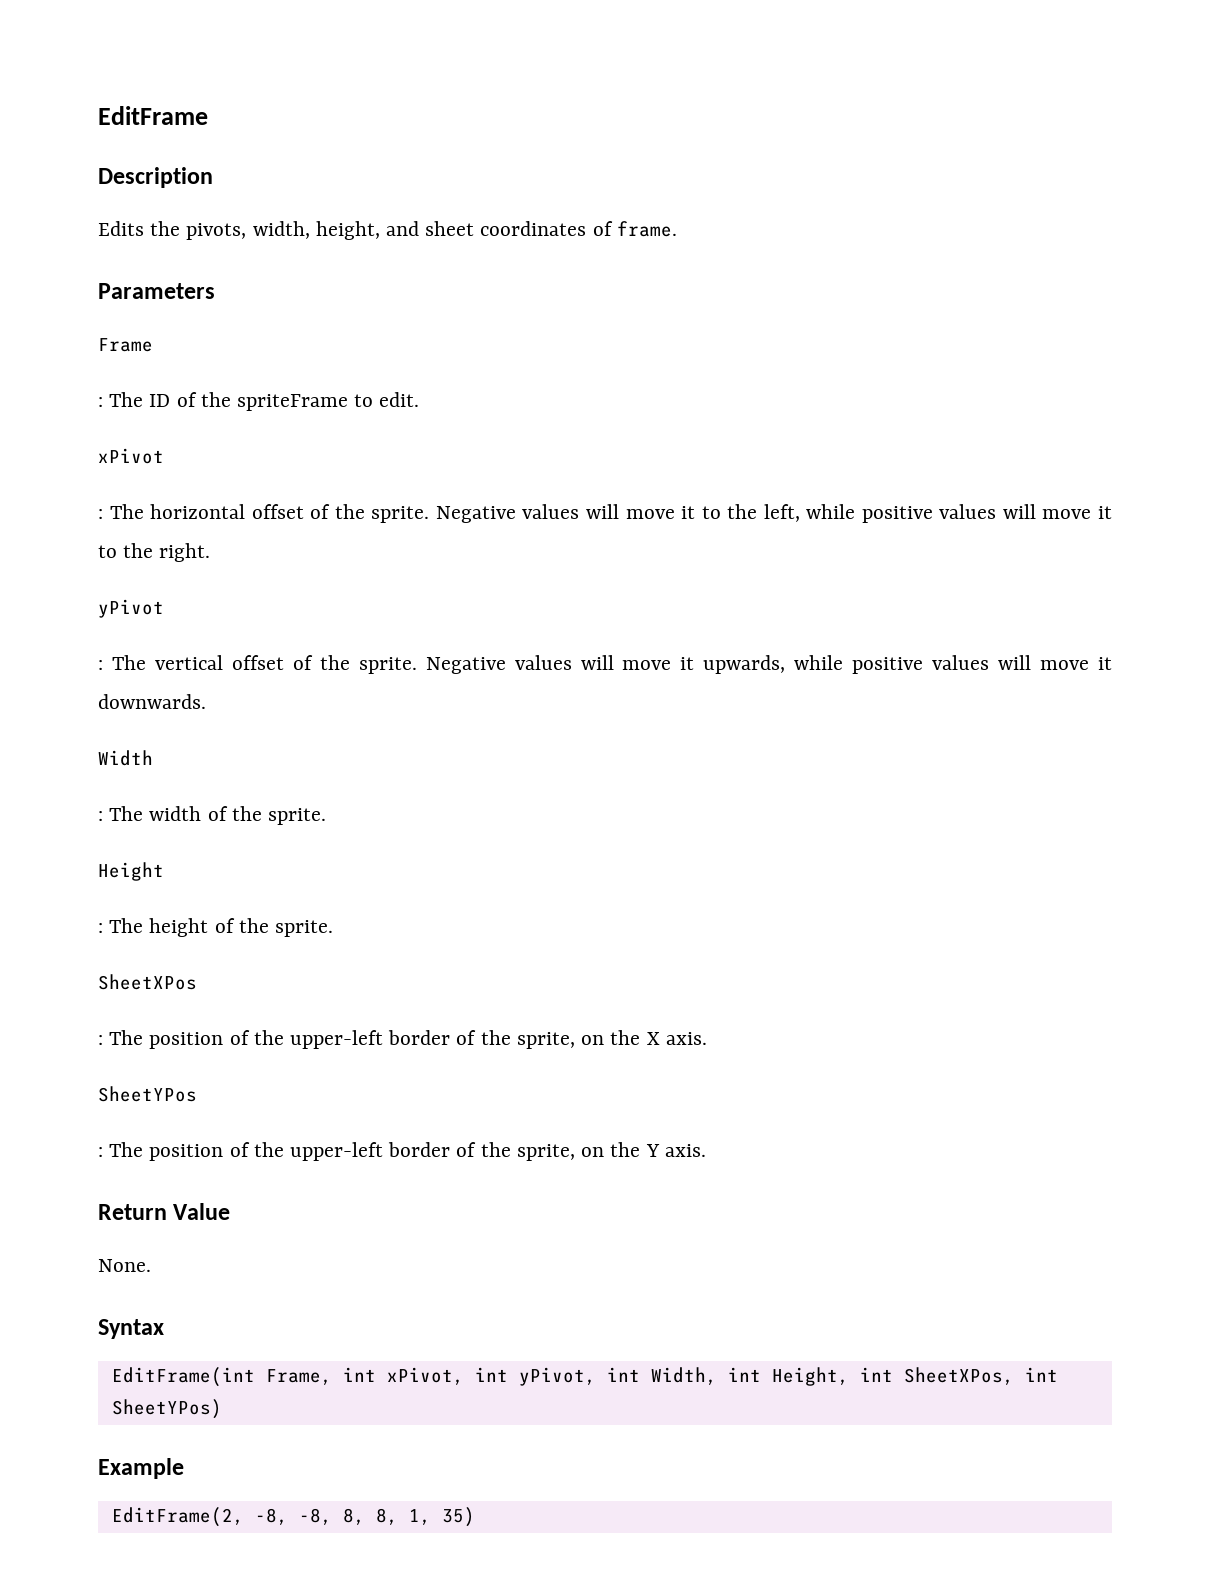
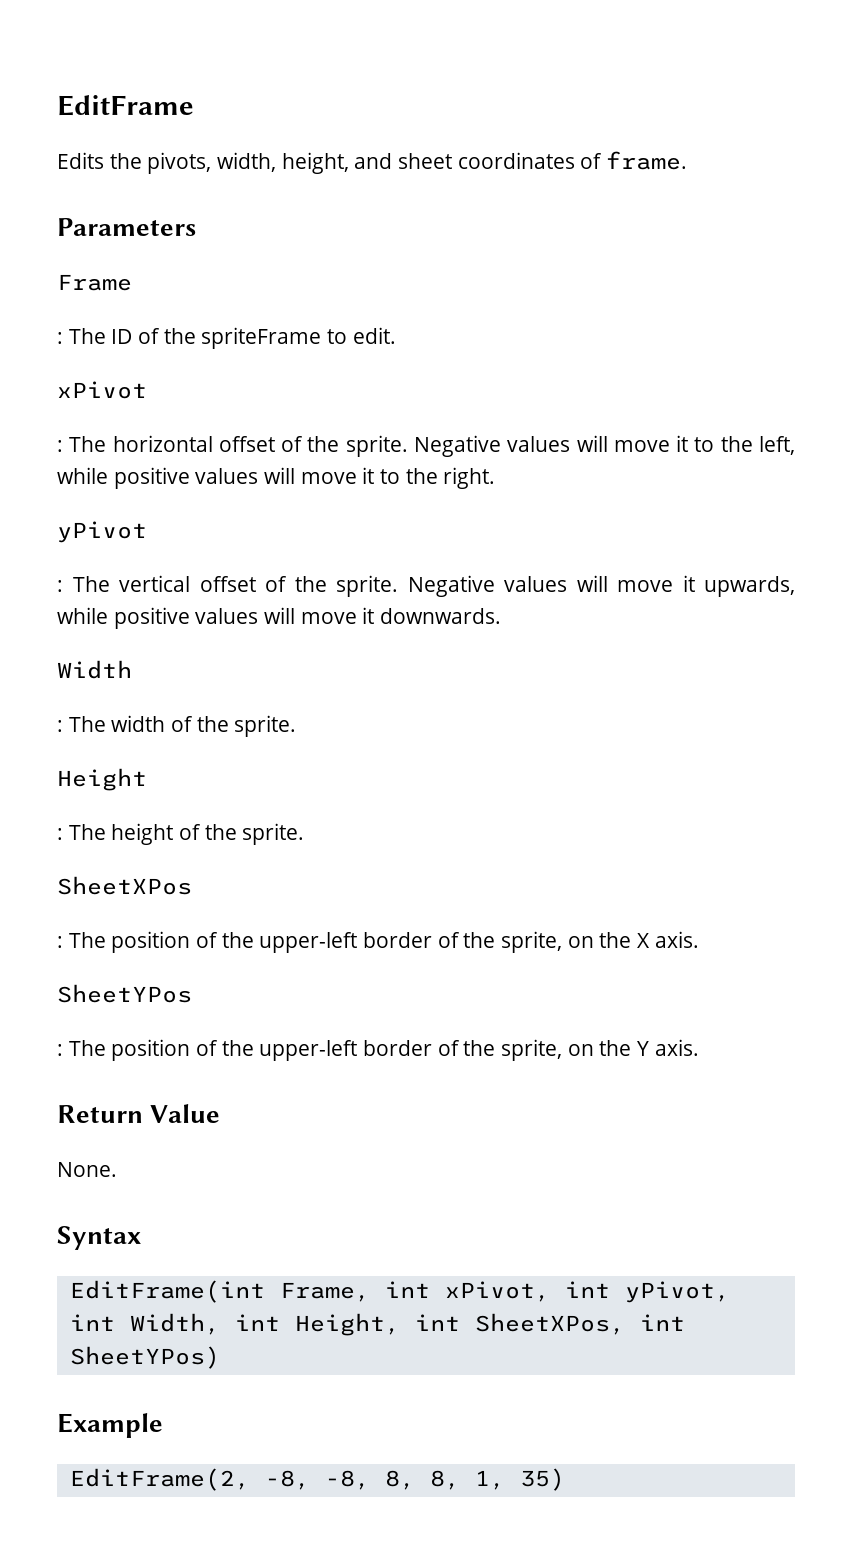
[98,167,213,188] // Description -> (194, 105) none

